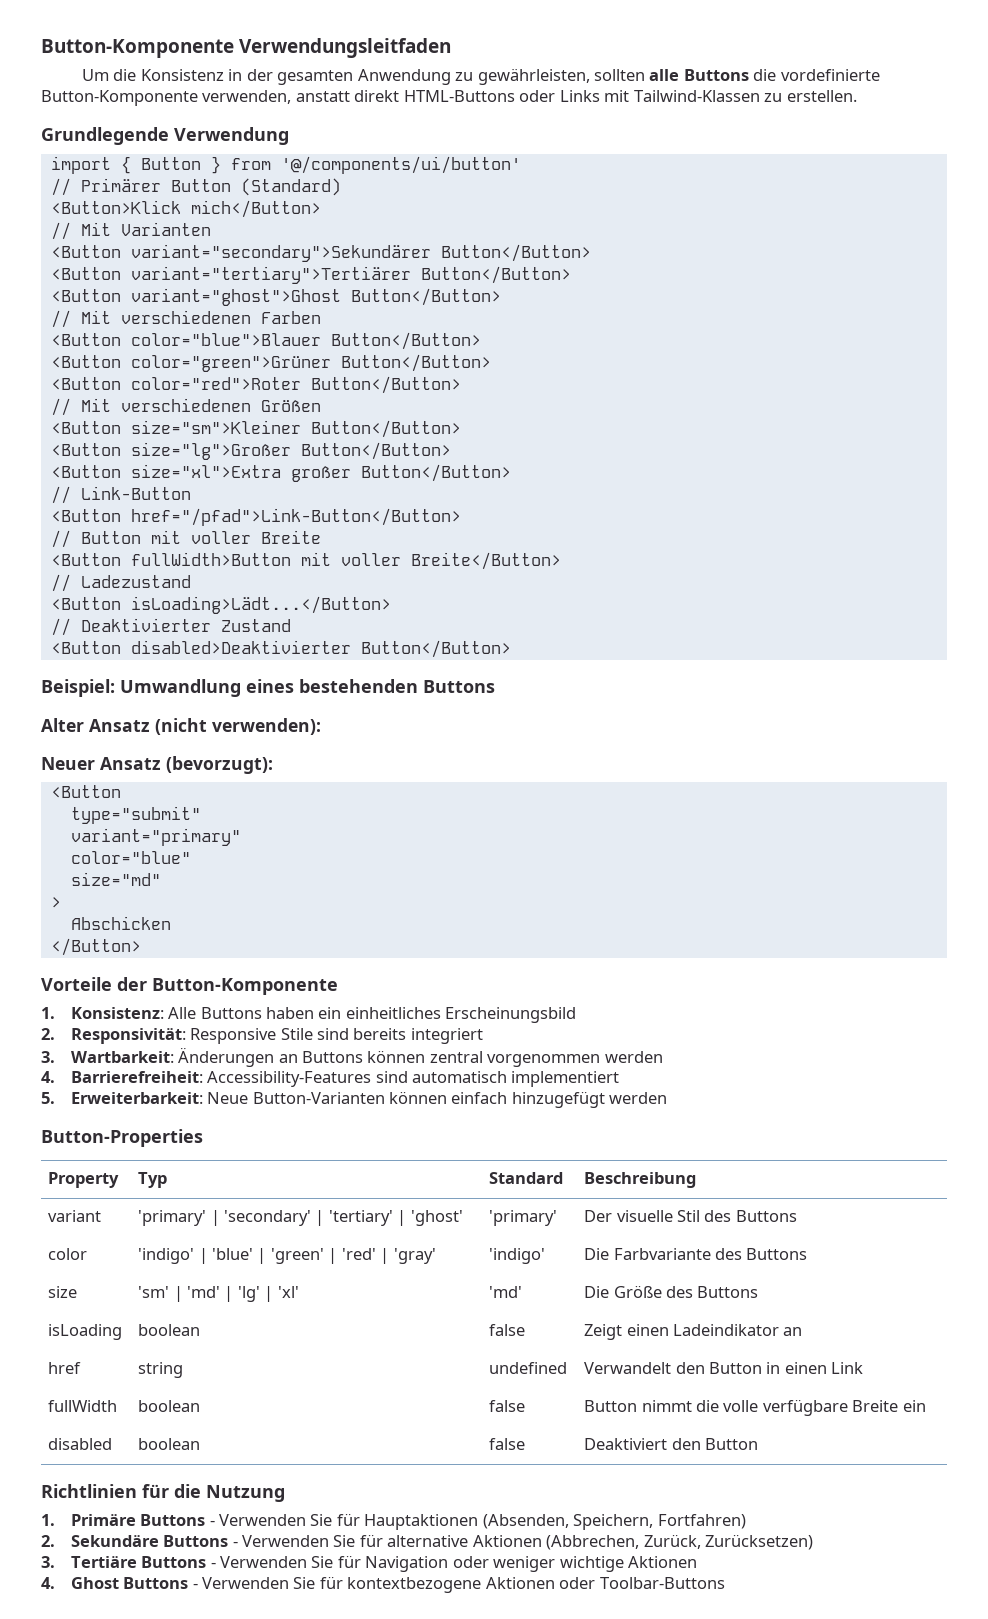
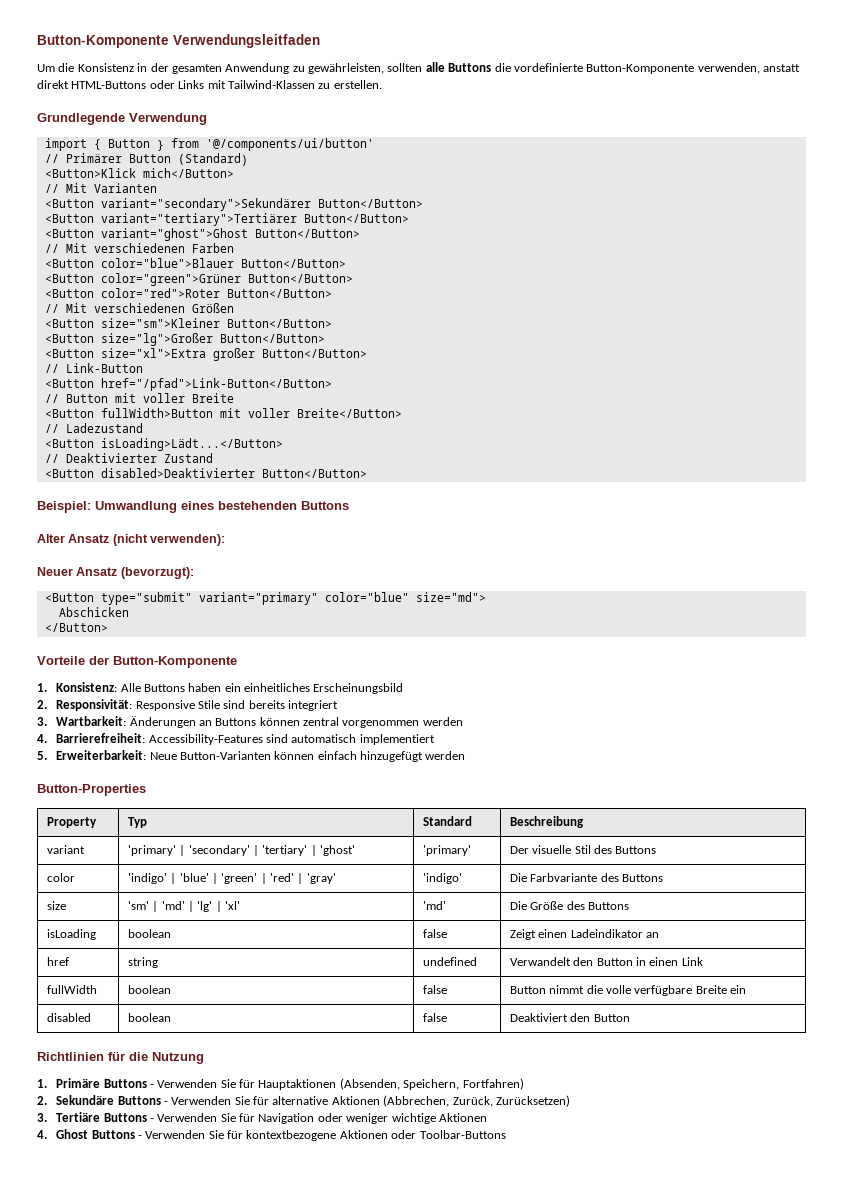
(121, 791) // -> (94, 597) none
(201, 815) // -> (192, 598) none
(241, 837) // -> (318, 598) none
[70,872,161,886] [50,897,61,908] // size="md" // > -> [415,592,486,602] size="md">

